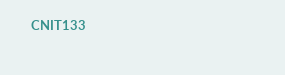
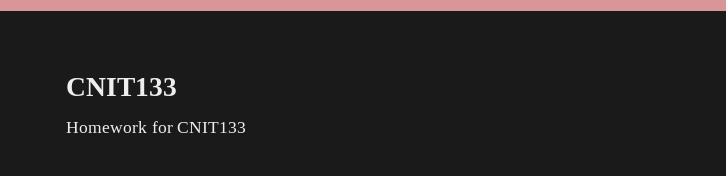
[31,20,86,30] CNIT133 -> [66,78,177,96] [66,121,247,133] CNIT133 // Homework for CNIT133

